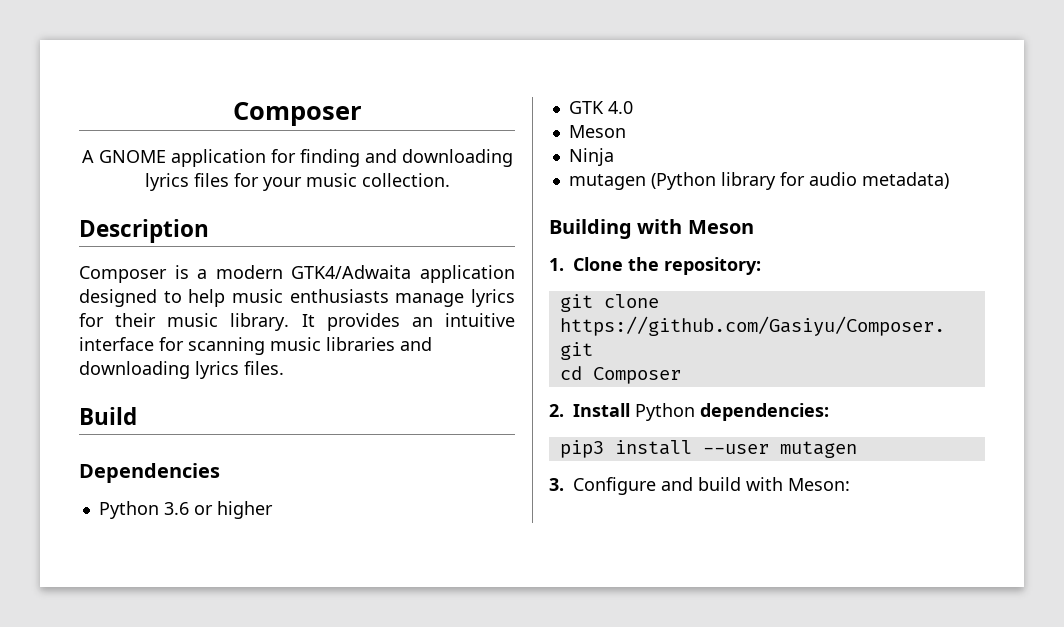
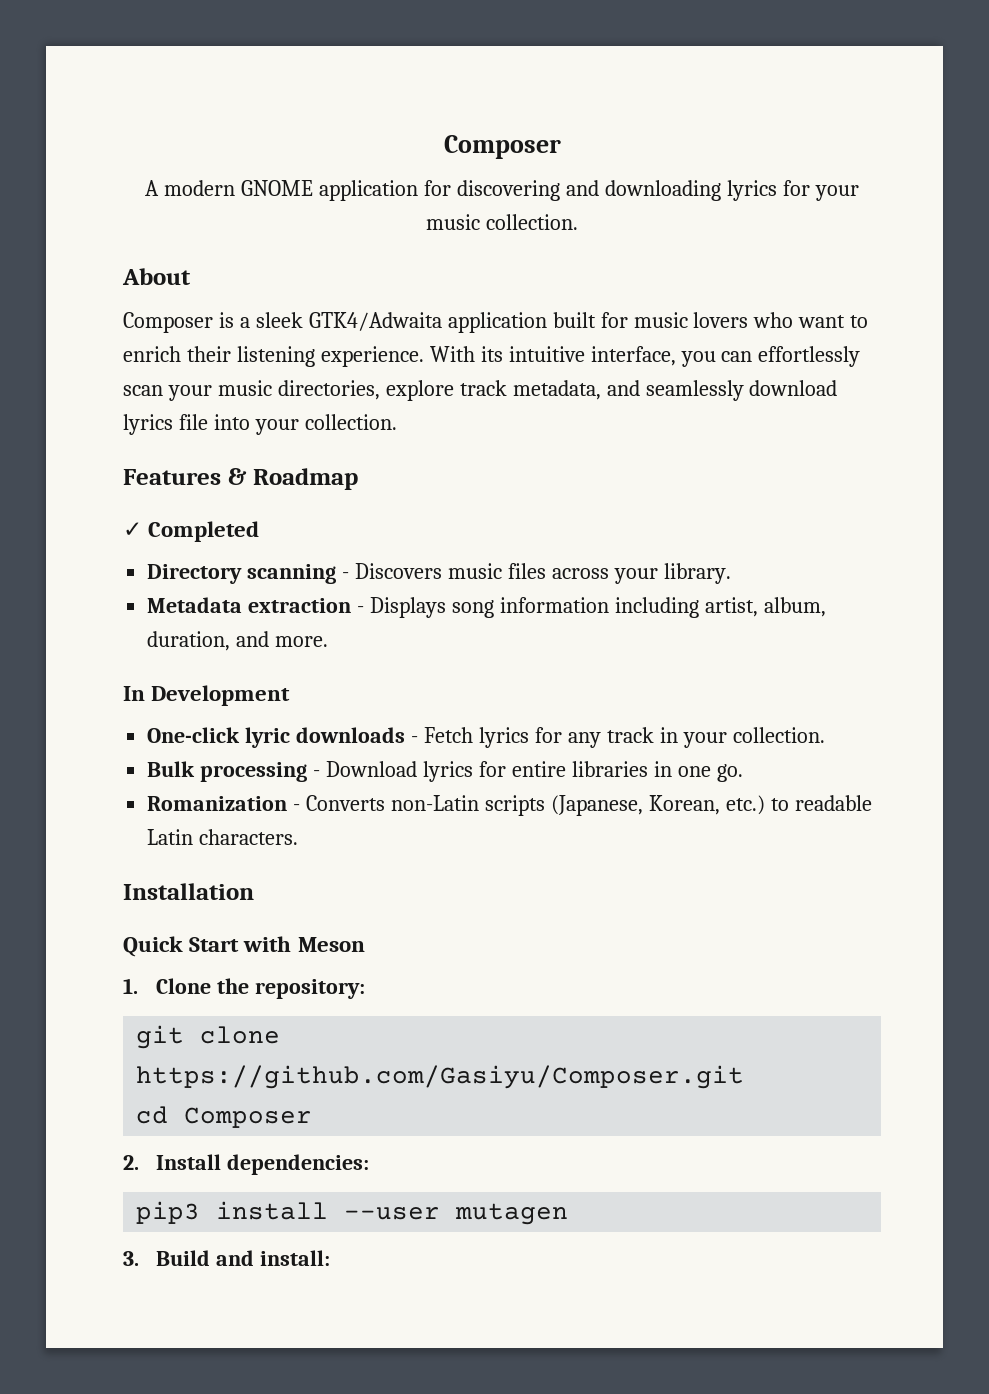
(94, 156) none -> [164,180,236,196] modern
[299,149,513,167] [144,173,229,191] finding and downloading lyrics files -> [457,180,777,201] discovering and downloading lyrics
[79,219,209,243] Description -> [122,268,191,285] About
[215,265,283,279] modern -> [255,312,303,328] sleek
[79,289,515,307] [79,313,515,331] [79,337,432,355] [79,361,284,379] [79,407,137,425] [79,463,220,483] [98,501,273,519] [568,101,633,114] [568,125,626,138] [568,148,614,166] [568,172,949,190] [549,219,632,239] designed to help music enthusiasts manage lyrics for their music library. It provides an intuitive interface for scanning music libraries and downloading lyrics files. // Build // Dependencies // Python 3.6 or higher // GTK 4.0 // Meson // Ninja // mutagen (Python library for audio metadata) // Building -> [552,312,869,328] [123,346,861,367] [123,380,838,401] [123,414,397,435] [123,468,359,490] [123,521,260,542] [147,563,731,584] [147,597,826,618] [147,631,329,651] [123,685,291,706] [147,727,825,748] [147,761,743,782] [147,795,872,816] [147,829,299,845] [123,883,254,900] [123,936,240,957] built for music lovers who want to enrich their listening experience. With its intuitive interface, you can effortlessly scan your music directories, explore track metadata, and seamlessly download lyrics file into your collection. // Features & Roadmap // ✓ Completed // Directory scanning - Discovers music files across your library. // Metadata extraction - Displays song information including artist, album, duration, and more. // In Development // One-click lyric downloads - Fetch lyrics for any track in your collection. // Bulk processing - Download lyrics for entire libraries in one go. // Romanization - Converts non-Latin scripts (Japanese, Korean, etc.) to readable Latin characters. // Installation // Quick Start
[635,403,695,421] Python -> (222, 1162) none
[573,477,850,495] Configure and build with Meson: -> [156,1250,331,1266] Build and install:

